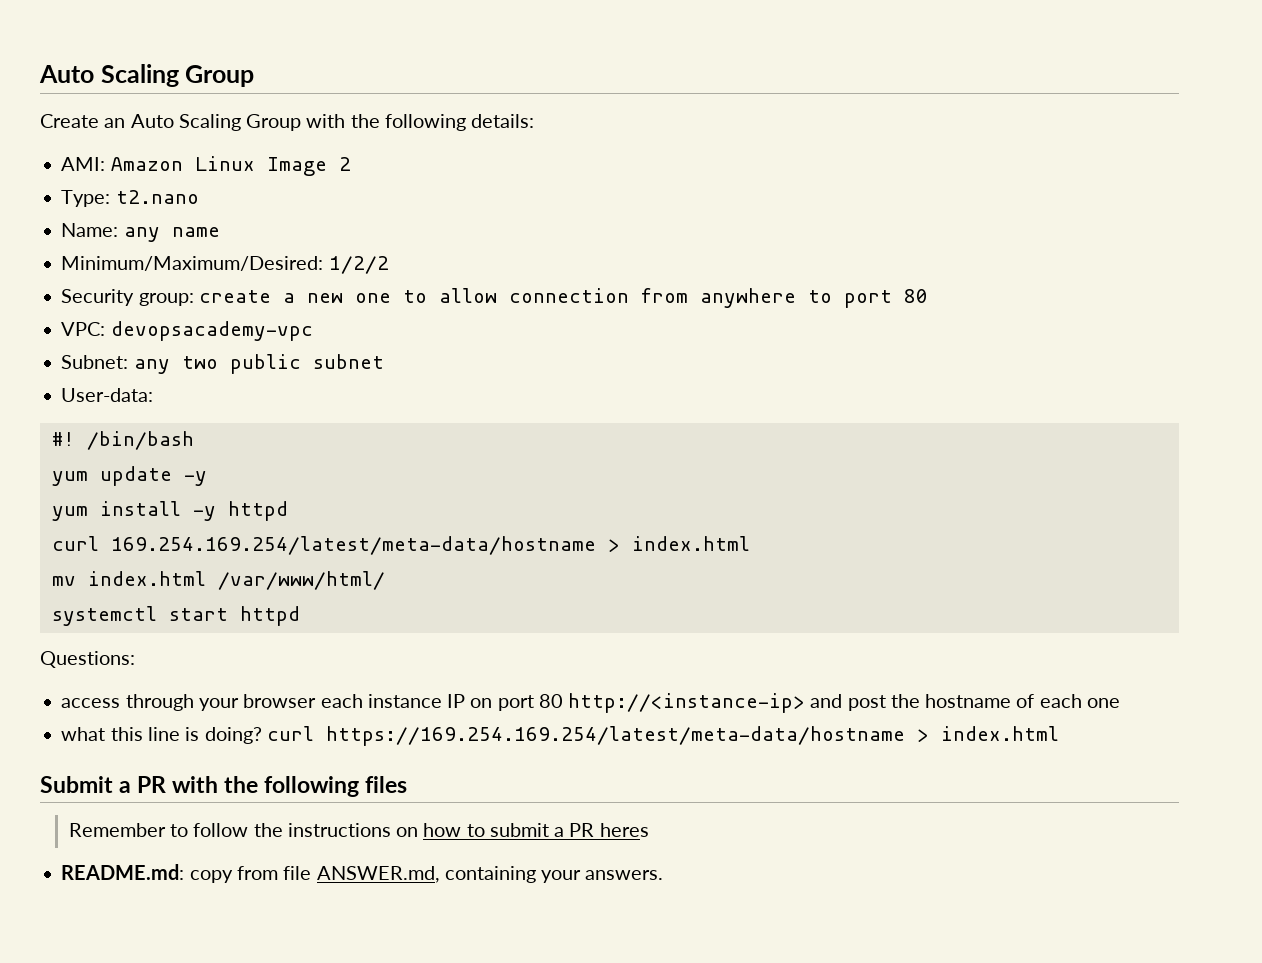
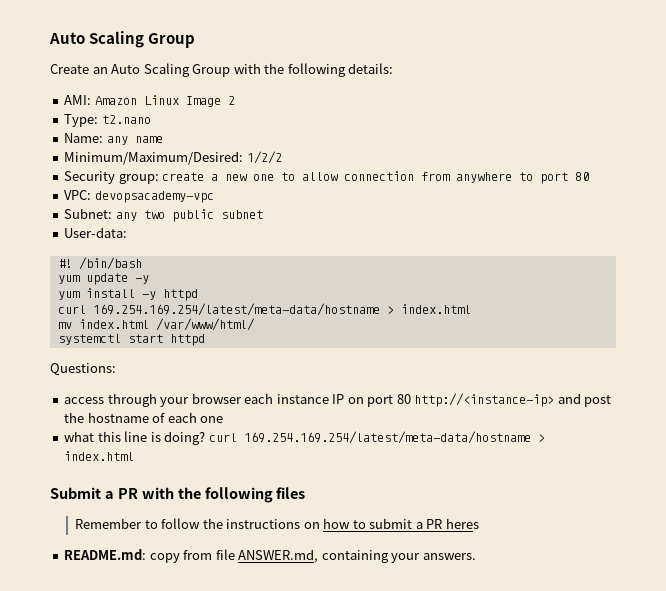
[325,726,905,746] https://169.254.169.254/latest/meta-data/hostname -> [243,431,531,444] 169.254.169.254/latest/meta-data/hostname

